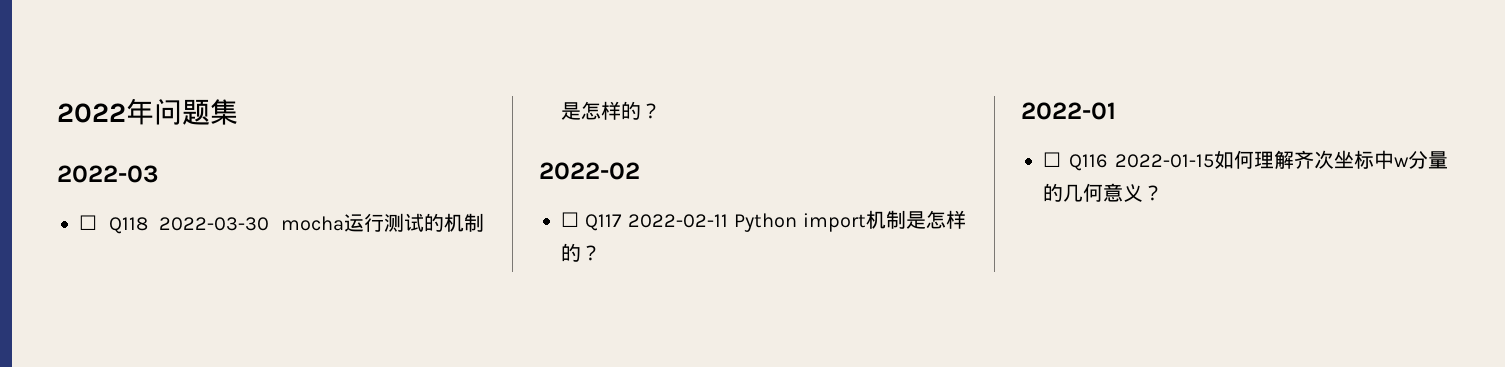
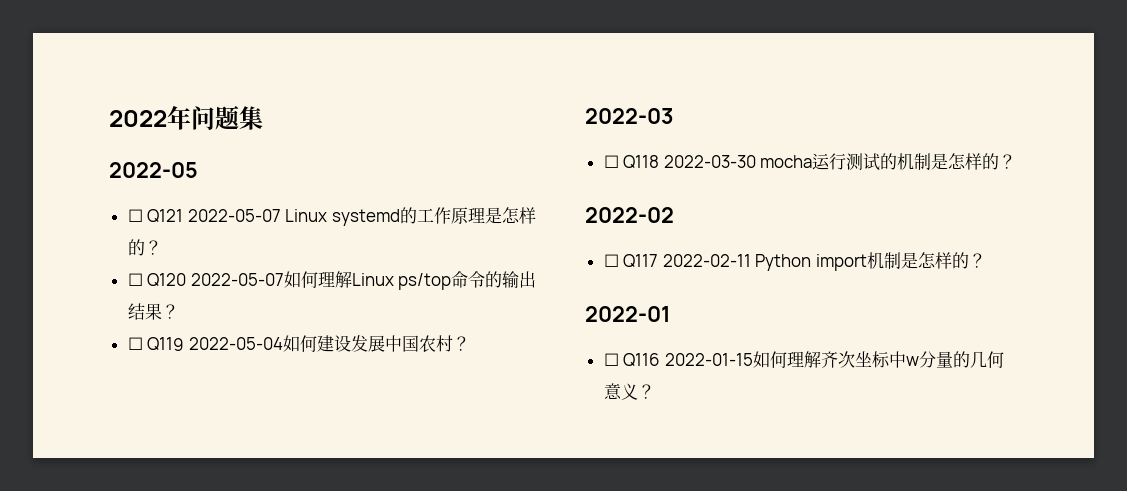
(238, 112) none -> [109,162,198,178] [127,207,537,226] [127,239,162,256] [127,271,537,290] [127,303,179,320] [127,335,470,353] // 2022-05 // ☐ Q121 2022-05-07 Linux systemd的工作原理是怎样的？ // ☐ Q120 2022-05-07如何理解Linux ps/top命令的输出结果？ // ☐ Q119 2022-05-04如何建设发展中国农村？

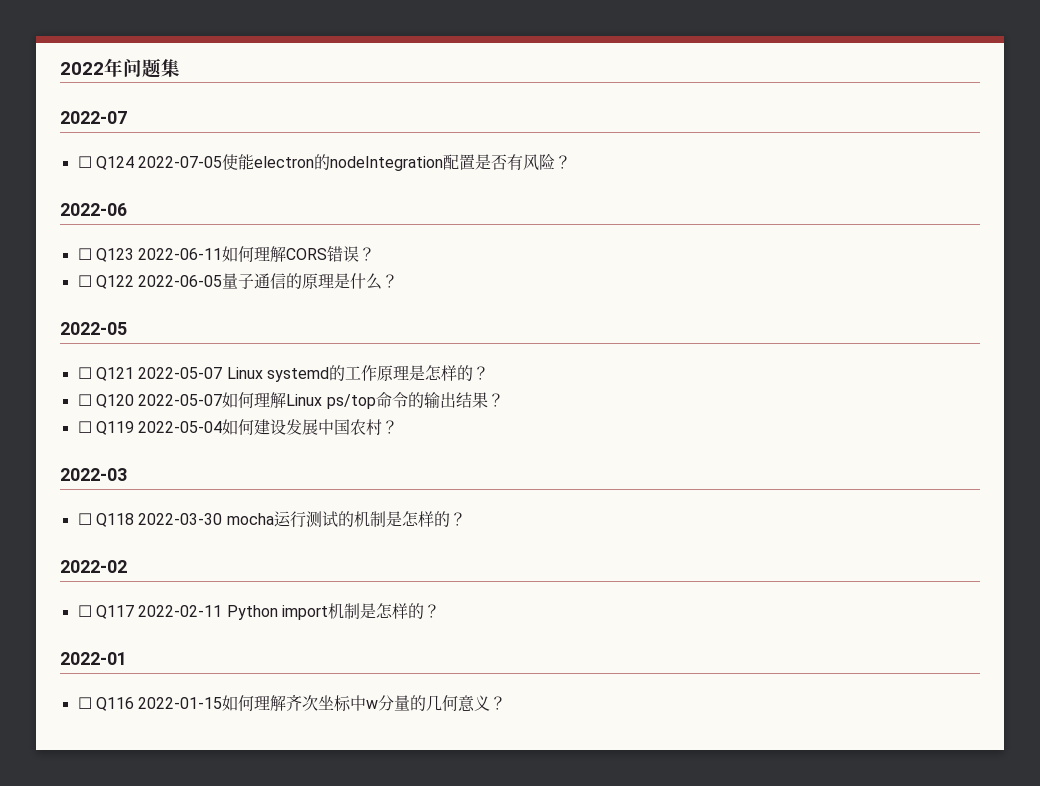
(263, 118) none -> [60,111,127,124] [77,154,572,171] [60,203,127,216] [77,246,376,262] [77,273,399,290] // 2022-07 // ☐ Q124 2022-07-05使能electron的nodeIntegration配置是否有风险？ // 2022-06 // ☐ Q123 2022-06-11如何理解CORS错误？ // ☐ Q122 2022-06-05量子通信的原理是什么？

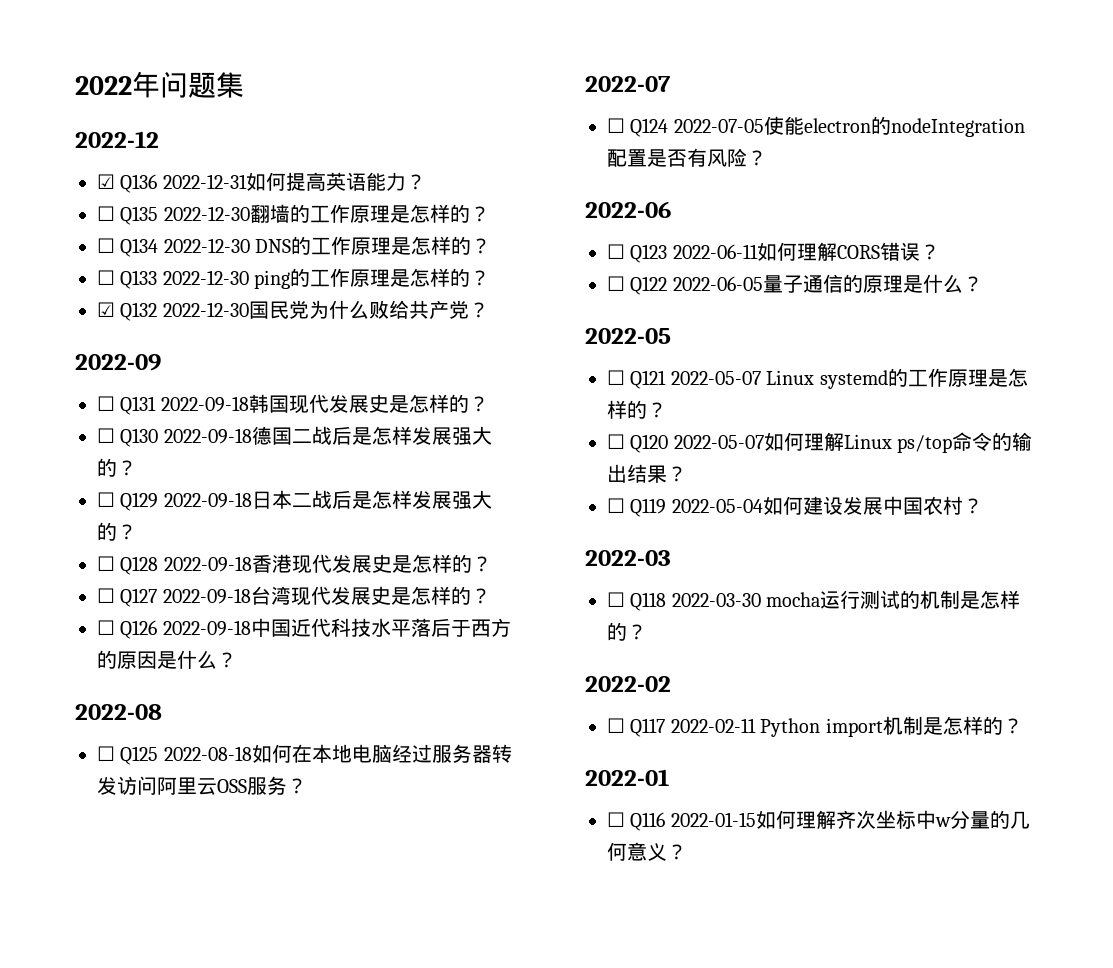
(180, 68) none -> [75,131,159,148] [97,172,426,193] [97,204,490,225] [97,236,492,257] [97,268,491,289] [97,300,489,321] [75,354,161,371] [97,394,489,415] [97,426,492,447] [97,458,137,477] [97,490,492,511] [97,522,137,541] [97,554,492,575] [97,586,491,607] [97,618,511,639] [97,650,237,669] [75,704,162,720] [97,744,512,765] [97,776,307,795] // 2022-12 // ☑ Q136 2022-12-31如何提高英语能力？ // ☐ Q135 2022-12-30翻墙的工作原理是怎样的？ // ☐ Q134 2022-12-30 DNS的工作原理是怎样的？ // ☐ Q133 2022-12-30 ping的工作原理是怎样的？ // ☑ Q132 2022-12-30国民党为什么败给共产党？ // 2022-09 // ☐ Q131 2022-09-18韩国现代发展史是怎样的？ // ☐ Q130 2022-09-18德国二战后是怎样发展强大的？ // ☐ Q129 2022-09-18日本二战后是怎样发展强大的？ // ☐ Q128 2022-09-18香港现代发展史是怎样的？ // ☐ Q127 2022-09-18台湾现代发展史是怎样的？ // ☐ Q126 2022-09-18中国近代科技水平落后于西方的原因是什么？ // 2022-08 // ☐ Q125 2022-08-18如何在本地电脑经过服务器转发访问阿里云OSS服务？

